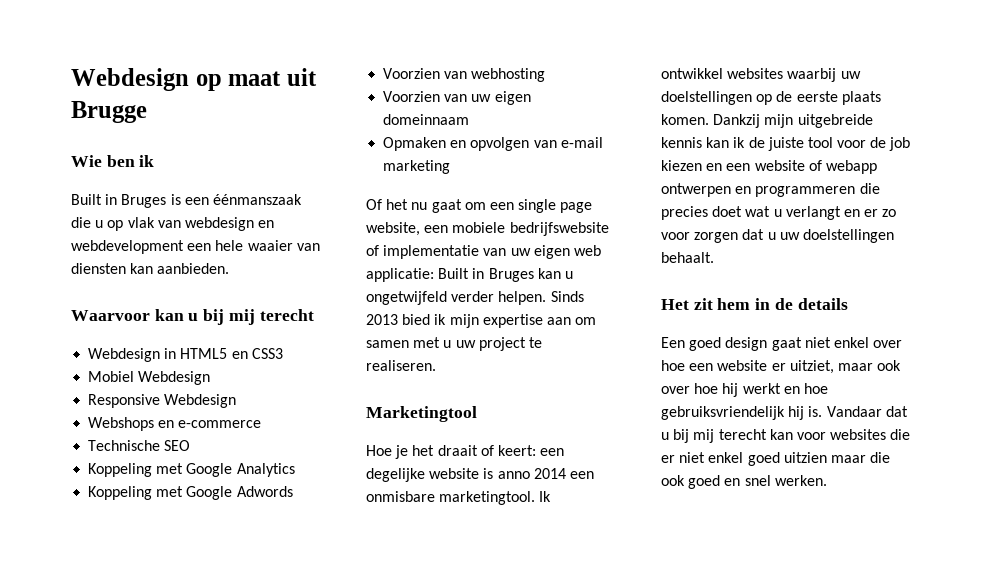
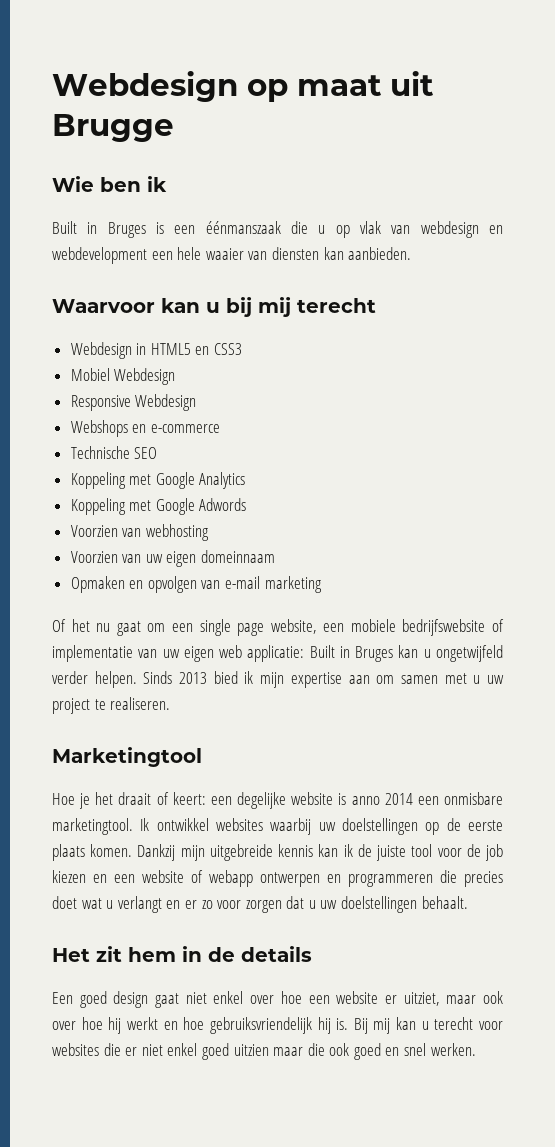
[826,406,908,417] [661,429,793,443] Vandaar dat u bij mij terecht kan -> [353,1017,474,1034] Bij mij kan u terecht

